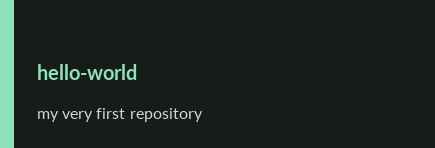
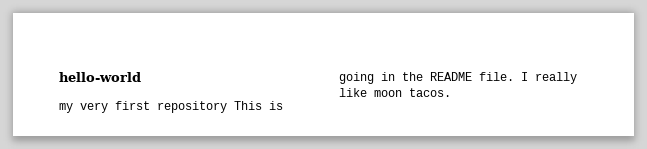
(203, 115) none -> [234,101,283,110] [339,72,577,84] [339,88,451,97] This is going in the README file. I really like moon tacos.

